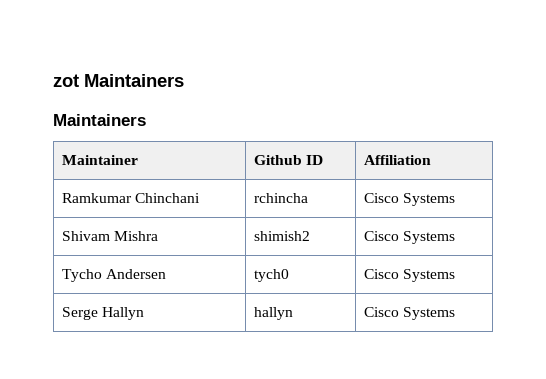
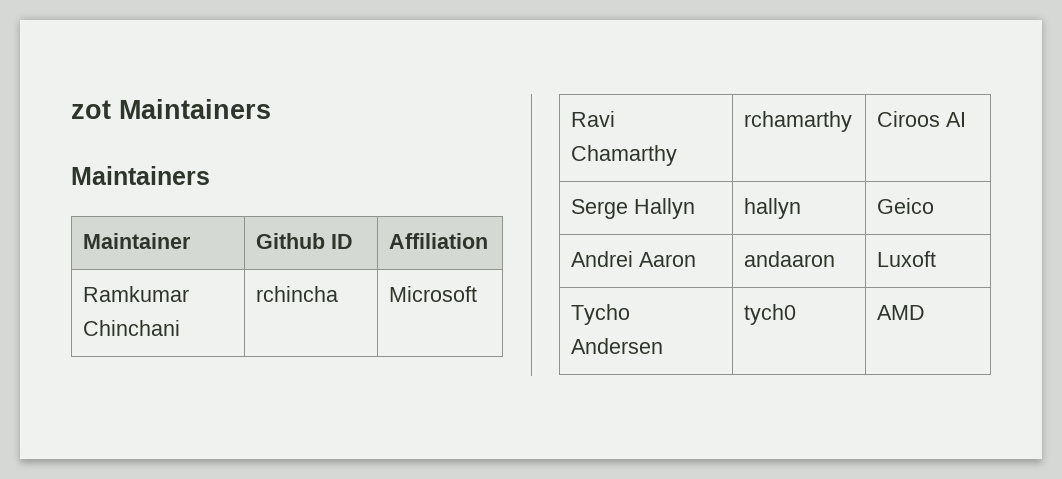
[363,193,456,206] [61,231,159,241] [253,231,310,241] [363,231,456,244] [61,269,167,282] [253,269,289,282] [363,269,456,282] [61,307,145,320] [253,307,293,320] [363,307,456,320] Cisco Systems // Shivam Mishra | shimish2 | Cisco Systems // Tycho Andersen | tych0 | Cisco Systems // Serge Hallyn | hallyn | Cisco Systems -> [389,286,478,302] [571,111,616,127] [571,145,678,166] [744,111,853,132] [877,111,967,127] [571,198,696,219] [744,198,802,219] [877,198,935,214] [571,251,697,267] [744,251,836,267] [877,251,937,267] [571,304,631,325] [571,338,664,354] [744,304,797,325] [877,305,926,320] Microsoft // Ravi Chamarthy | rchamarthy | Ciroos AI // Serge Hallyn | hallyn | Geico // Andrei Aaron | andaaron | Luxoft // Tycho Andersen | tych0 | AMD

